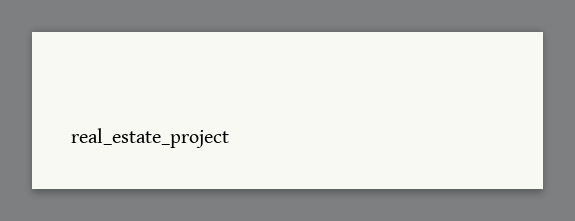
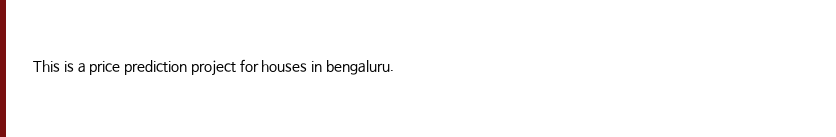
[71,128,229,148] real_estate_project -> [33,59,395,76] This is a price prediction project for houses in bengaluru.

